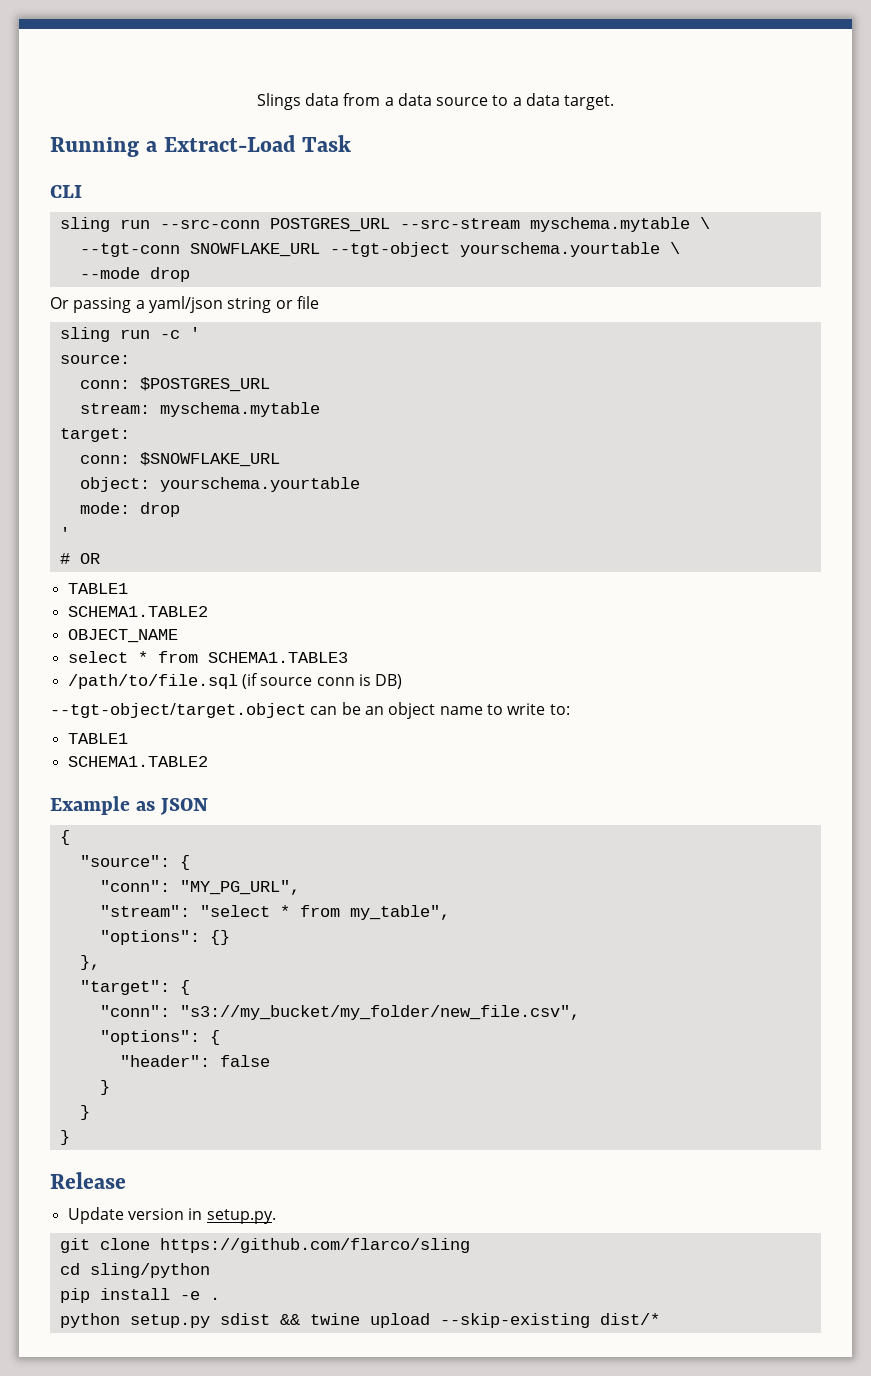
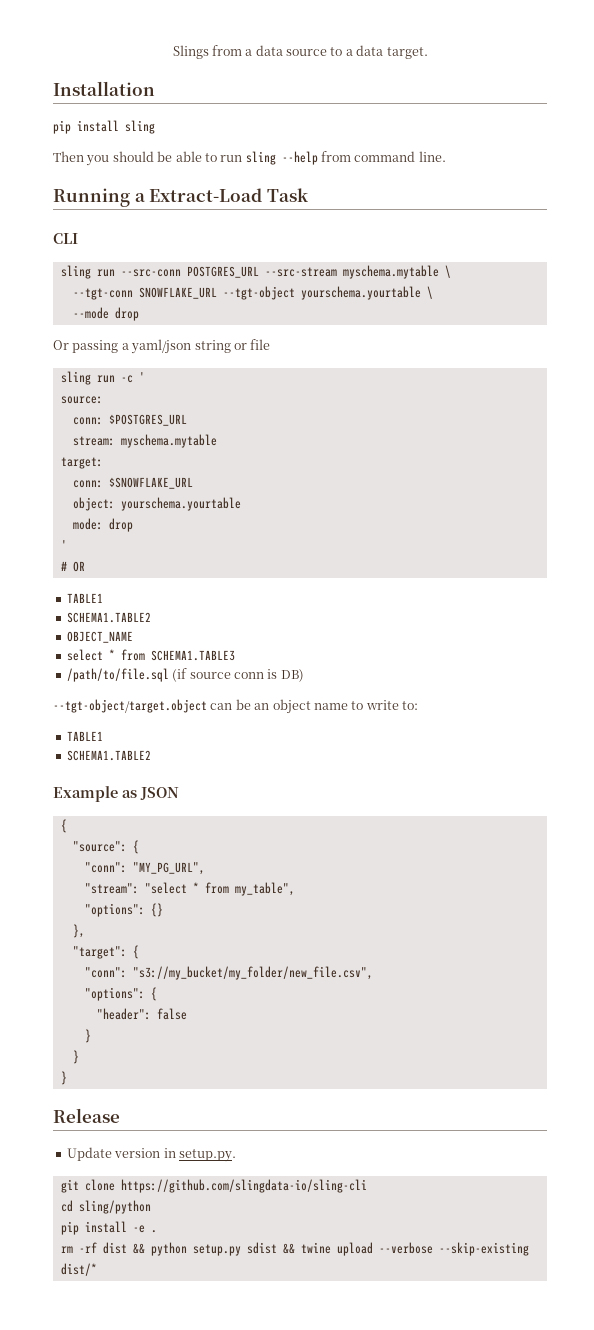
[304,93,339,106] data -> (209, 52) none
(615, 102) none -> [53,81,155,96] [53,120,155,134] [53,151,446,166] // Installation // pip install sling // Then you should be able to run sling --help from command line.
[159,1238,470,1253] https://github.com/flarco/sling -> [120,1179,367,1193] https://github.com/slingdata-io/sling-cli
(220, 1298) none -> [60,1242,145,1254] rm -rf dist &&
(430, 1320) none -> [378,1242,433,1254] --verbose

